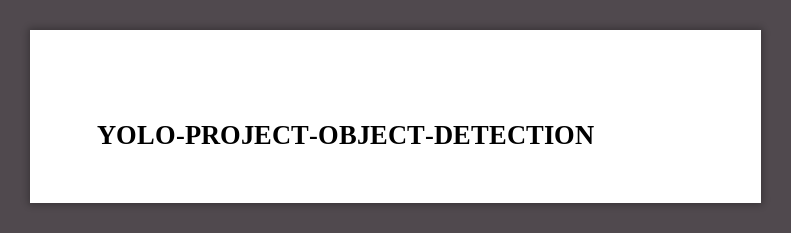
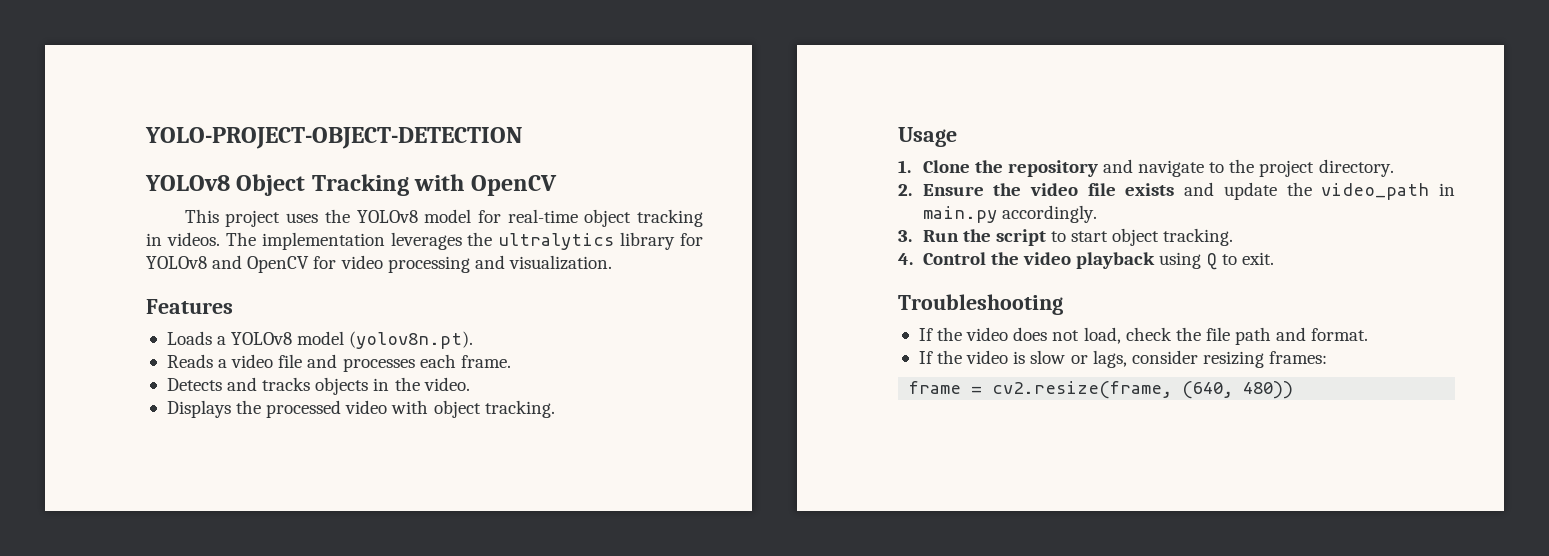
(594, 135) none -> [145,174,557,196] [184,209,703,227] [146,232,703,250] [146,255,612,273] [146,299,233,314] [166,331,474,349] [166,354,511,372] [166,377,470,395] [166,400,555,418] [898,127,957,147] [898,159,1394,177] [898,182,1455,200] [922,205,1097,223] [898,228,1234,246] [898,252,1275,270] [898,294,1063,315] [918,327,1369,345] [918,350,1328,368] [909,381,1294,399] // YOLOv8 Object Tracking with OpenCV // This project uses the YOLOv8 model for real-time object tracking in videos. The implementation leverages the ultralytics library for YOLOv8 and OpenCV for video processing and visualization. // Features // Loads a YOLOv8 model (yolov8n.pt). // Reads a video file and processes each frame. // Detects and tracks objects in the video. // Displays the processed video with object tracking. // Usage // 1. Clone the repository and navigate to the project directory. // 2. Ensure the video file exists and update the video_path in main.py accordingly. // 3. Run the script to start object tracking. // 4. Control the video playback using Q to exit. // Troubleshooting // If the video does not load, check the file path and format. // If the video is slow or lags, consider resizing frames: // frame = cv2.resize(frame, (640, 480))

